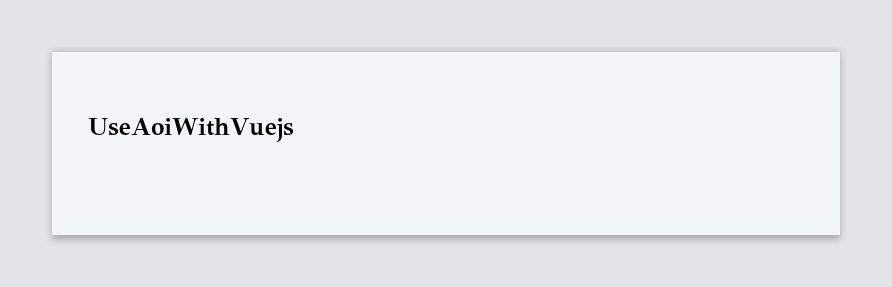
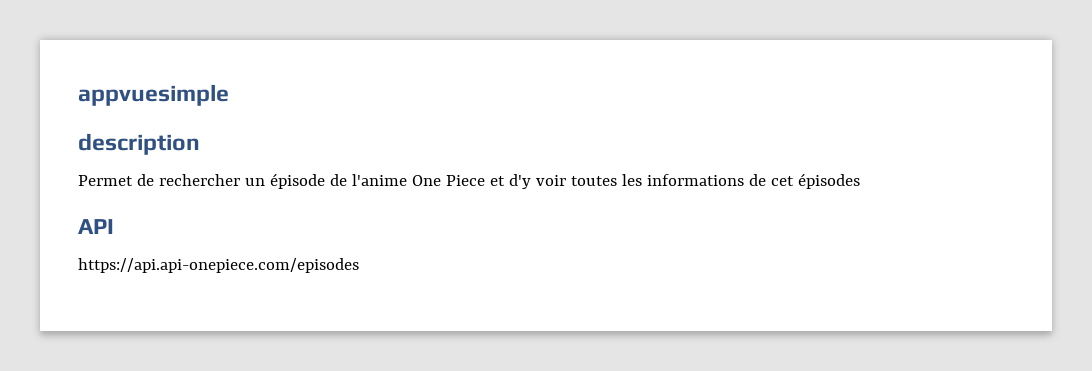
[88,118,294,142] UseAoiWithVuejs -> [78,84,229,106] [78,133,200,155] [78,173,860,189] [78,219,114,234] [78,258,359,273] appvuesimple // description // Permet de rechercher un épisode de l'anime One Piece et d'y voir toutes les informations de cet épisodes // API // https://api.api-onepiece.com/episodes

